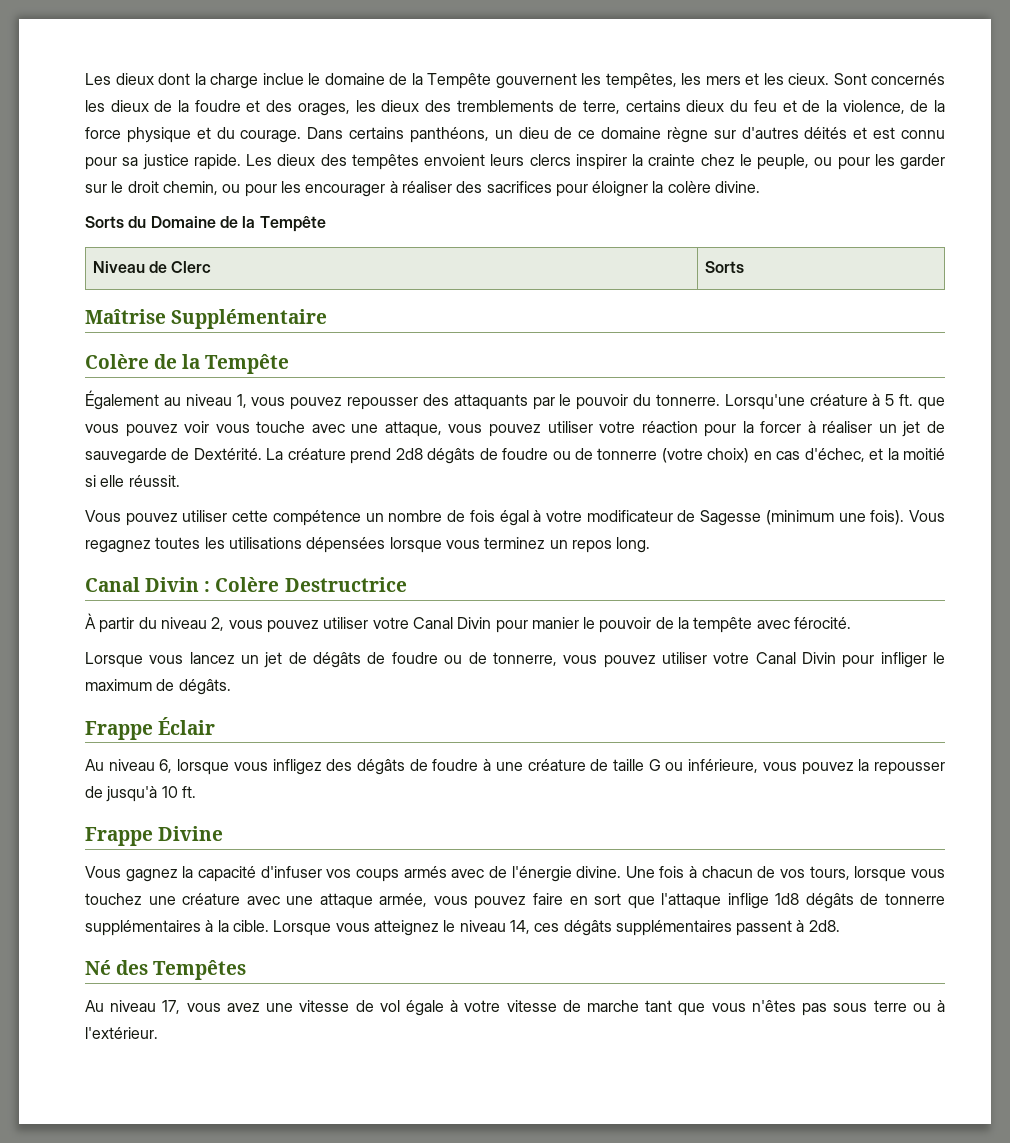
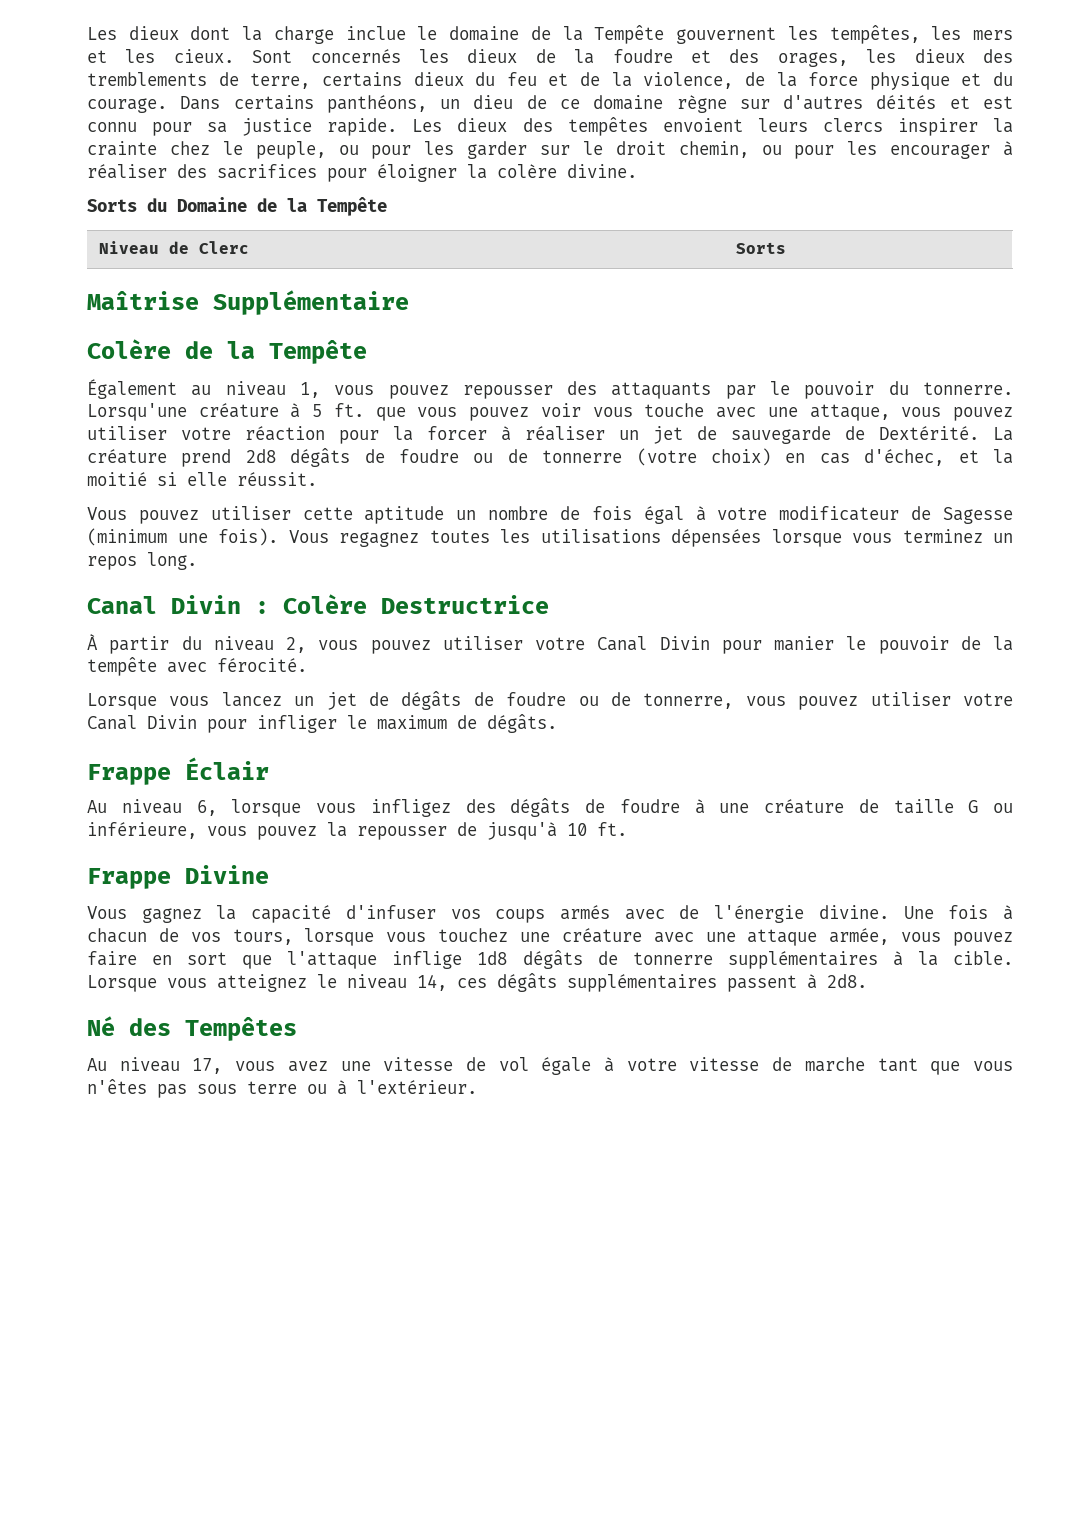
[272,510,361,526] compétence -> [364,506,445,524] aptitude

